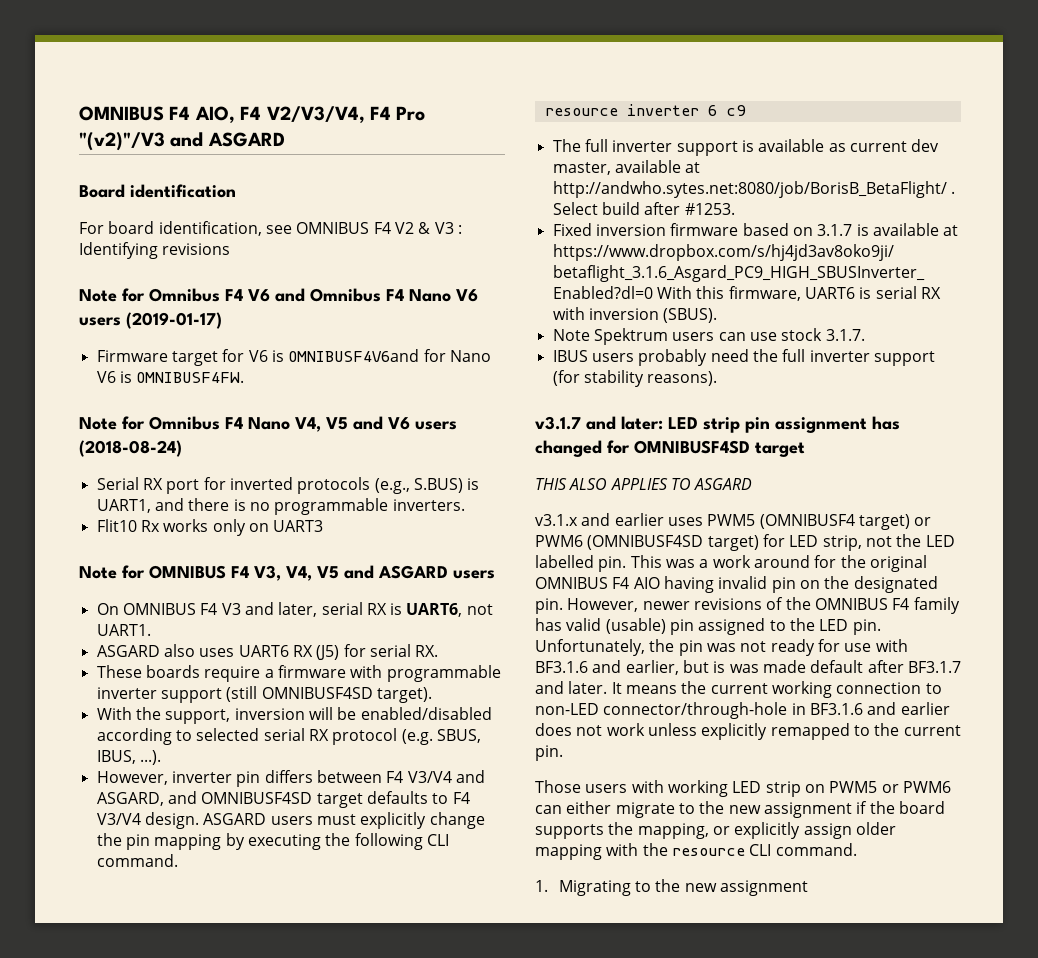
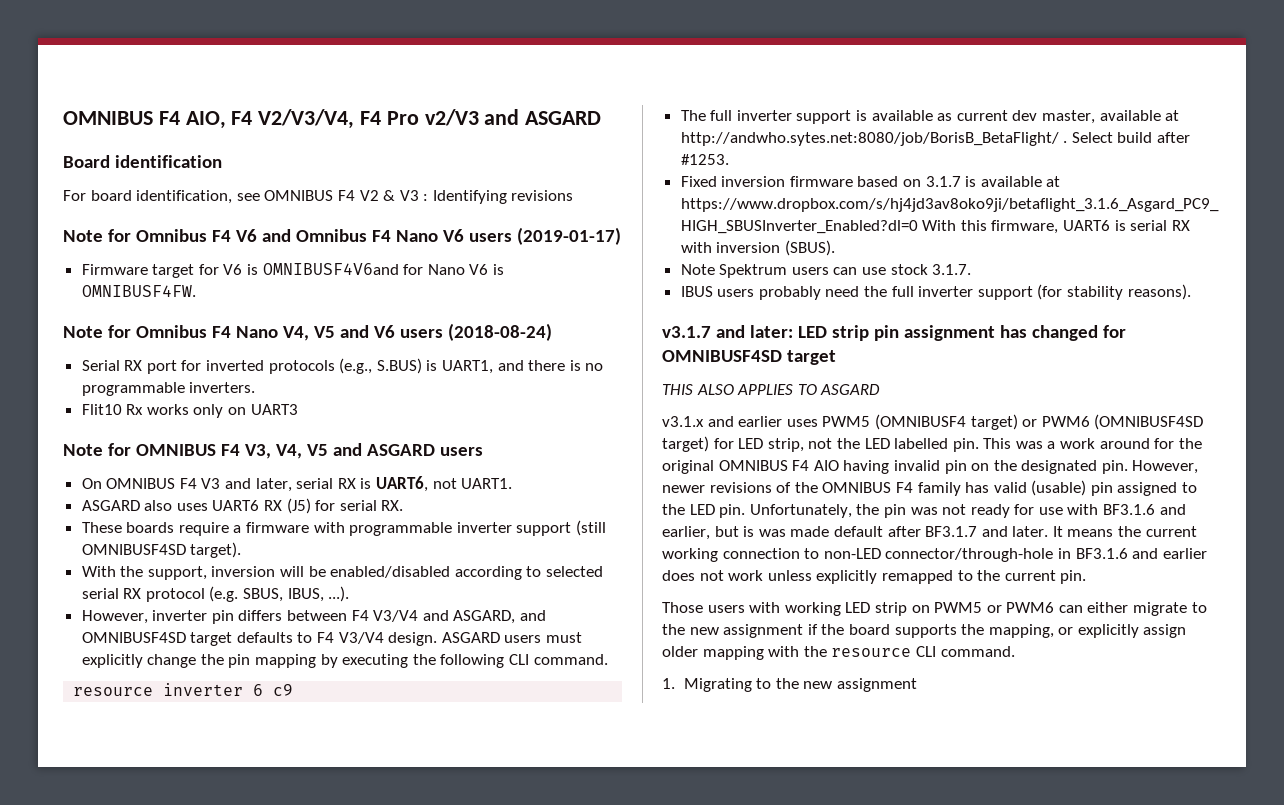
[79,132,165,151] "(v2)"/V3 -> [424,109,479,126] v2/V3

